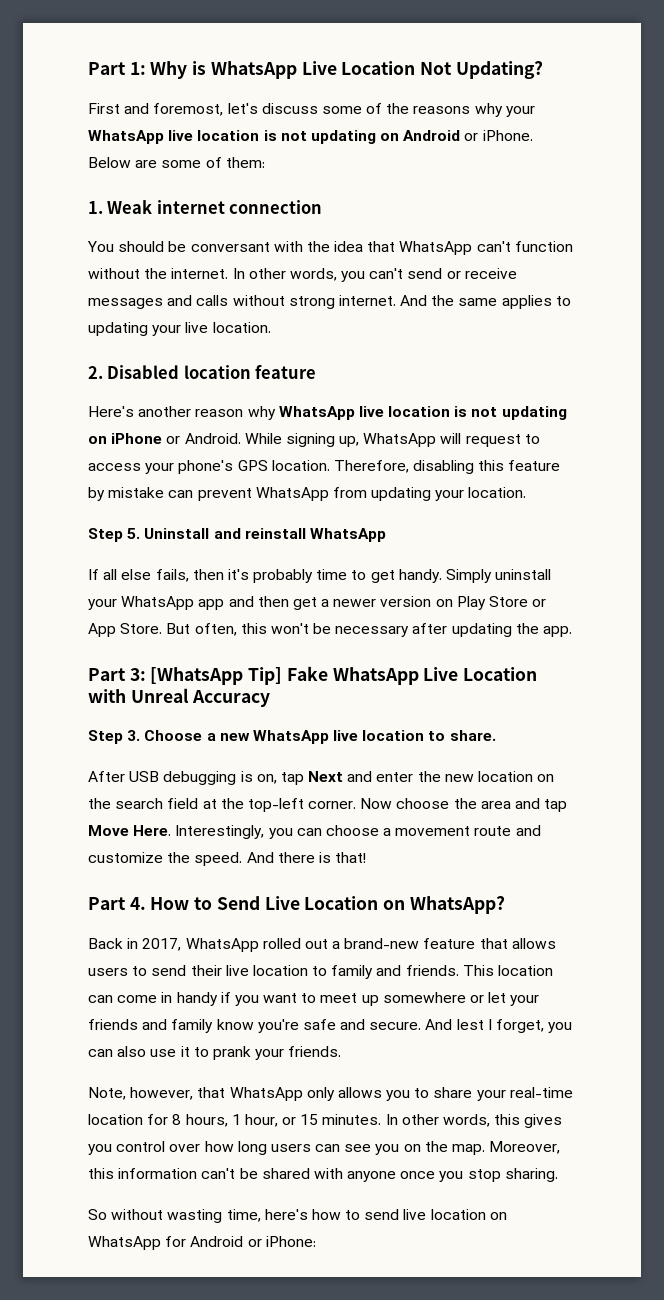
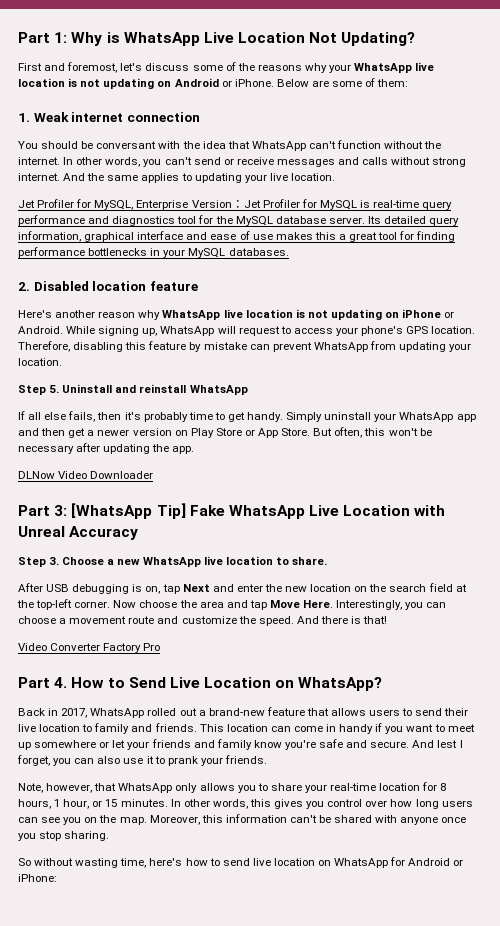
(271, 327) none -> [18,199,453,210] [18,215,460,226] [18,231,456,242] [18,247,289,258] // Jet Profiler for MySQL, Enterprise Version：Jet Profiler for MySQL is real-time query performance and diagnostics tool for the MySQL database server. Its detailed query information, graphical interface and ease of use makes this a great tool for finding performance bottlenecks in your MySQL databases.
(573, 631) none -> [18,471,154,479] // DLNow Video Downloader
(367, 857) none -> [18,643,161,653] // Video Converter Factory Pro

